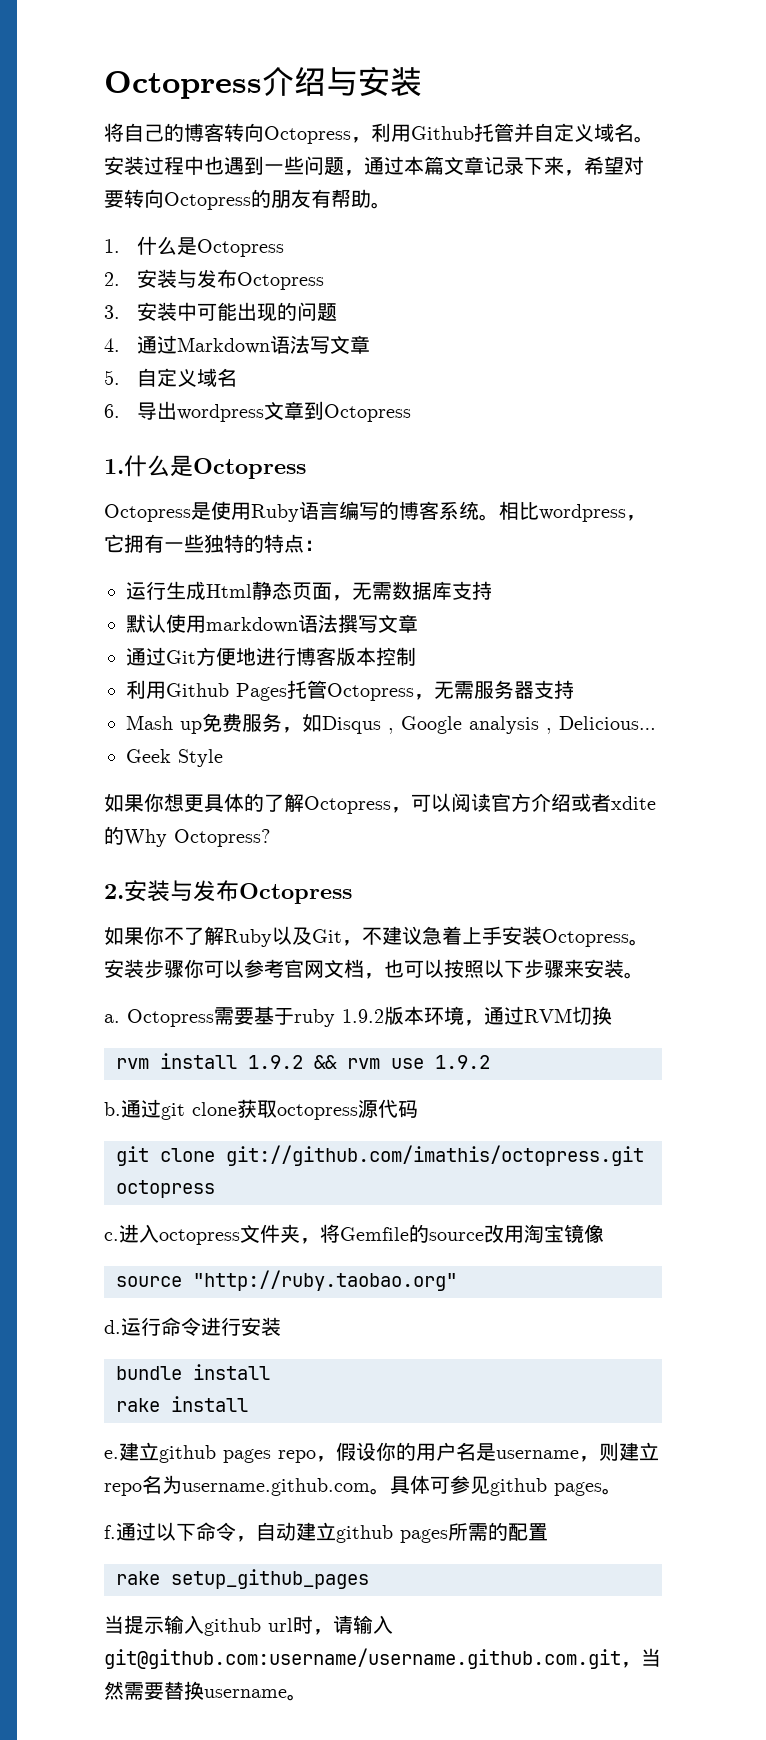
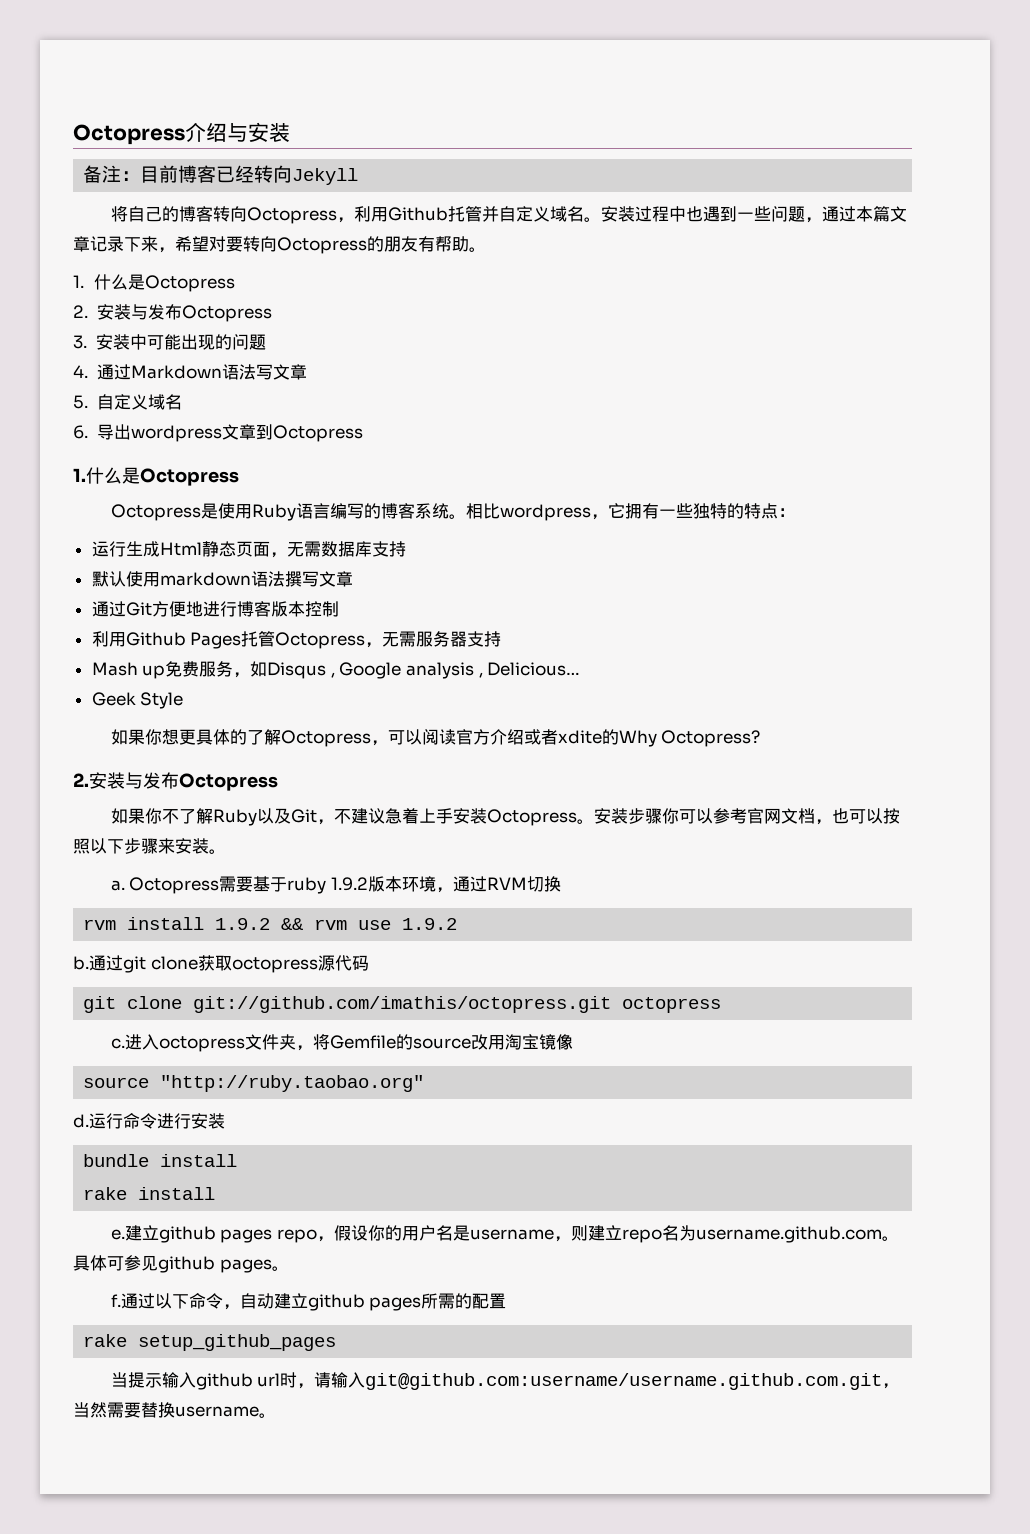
(422, 81) none -> [83,165,359,185] // 备注：目前博客已经转向Jekyll

